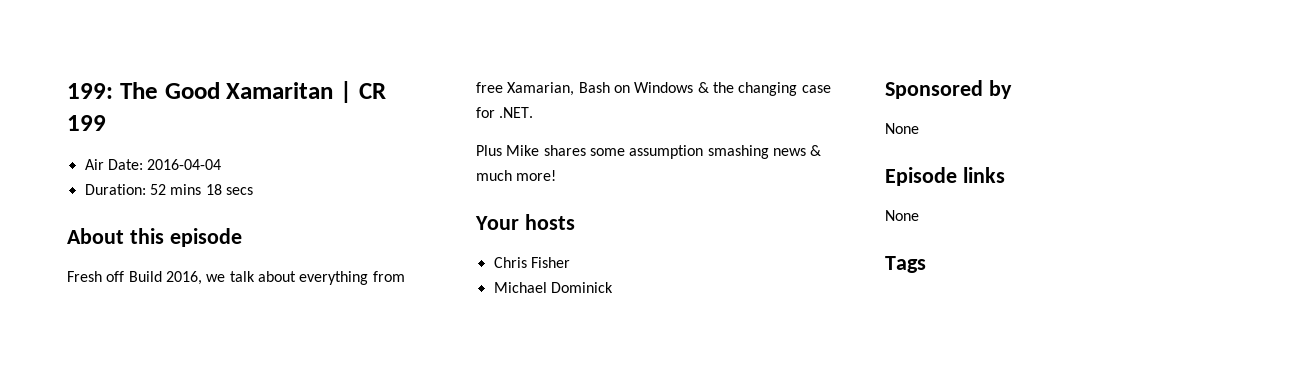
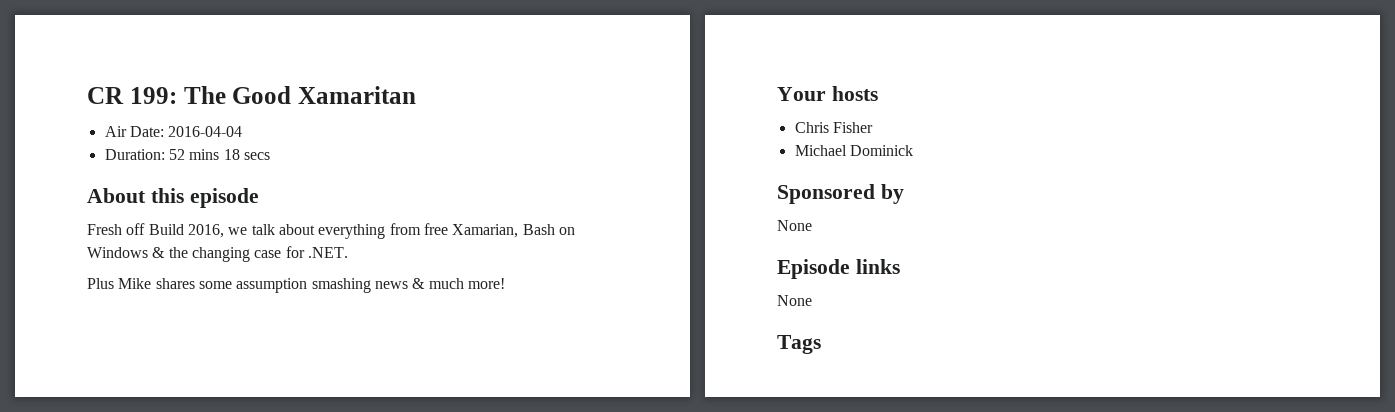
(67, 91) none -> [87,87,124,104] CR
[340,81,386,103] [67,115,106,131] | CR 199 -> (416, 95) none

